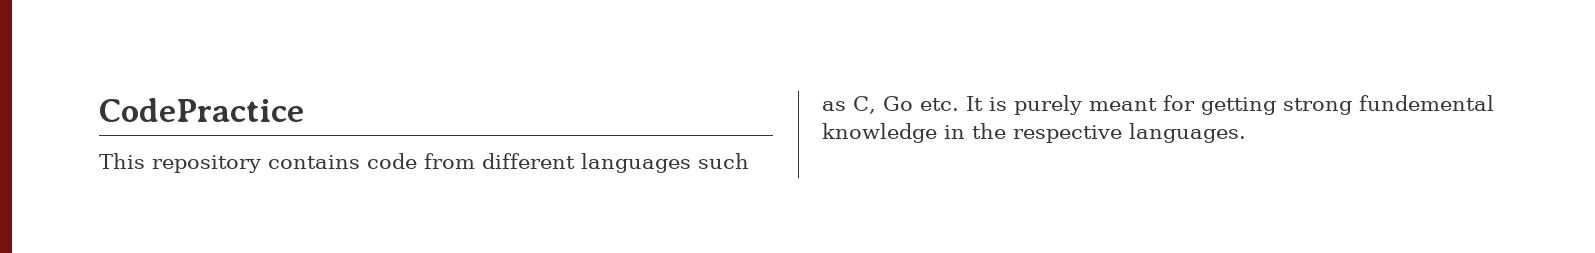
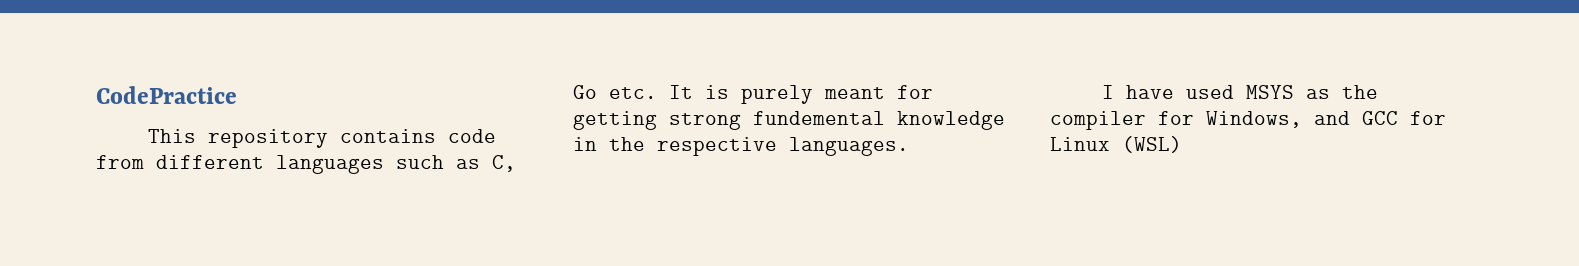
(1246, 133) none -> [1101,85,1378,99] [1050,111,1446,130] [1050,136,1182,153] // I have used MSYS as the compiler for Windows, and GCC for Linux (WSL)

